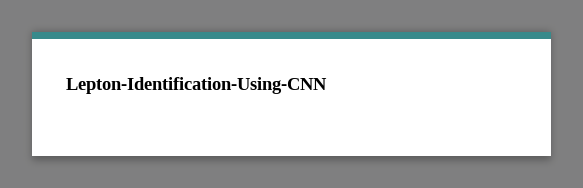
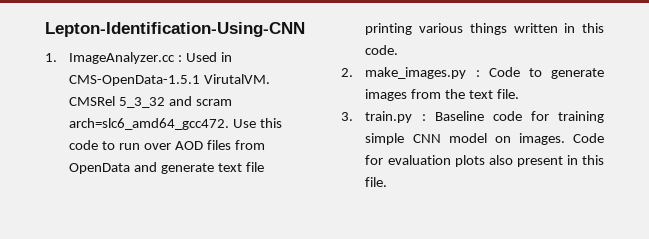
(327, 85) none -> [45,52,233,64] [69,74,271,86] [69,96,233,108] [69,118,283,130] [69,140,265,150] [69,162,265,174] [365,23,604,35] [365,45,399,55] [341,67,604,79] [365,89,520,101] [341,111,604,123] [365,133,604,145] [365,155,604,167] [365,177,388,187] // 1. ImageAnalyzer.cc : Used in CMS-OpenData-1.5.1 VirutalVM. CMSRel 5_3_32 and scram arch=slc6_amd64_gcc472. Use this code to run over AOD files from OpenData and generate text file printing various things written in this code. // 2. make_images.py : Code to generate images from the text file. // 3. train.py : Baseline code for training simple CNN model on images. Code for evaluation plots also present in this file.

